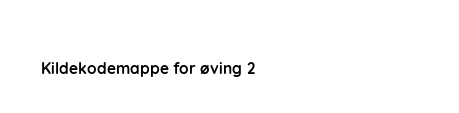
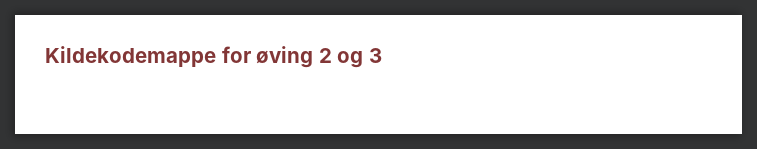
(255, 68) none -> [337,48,382,68] og 3

